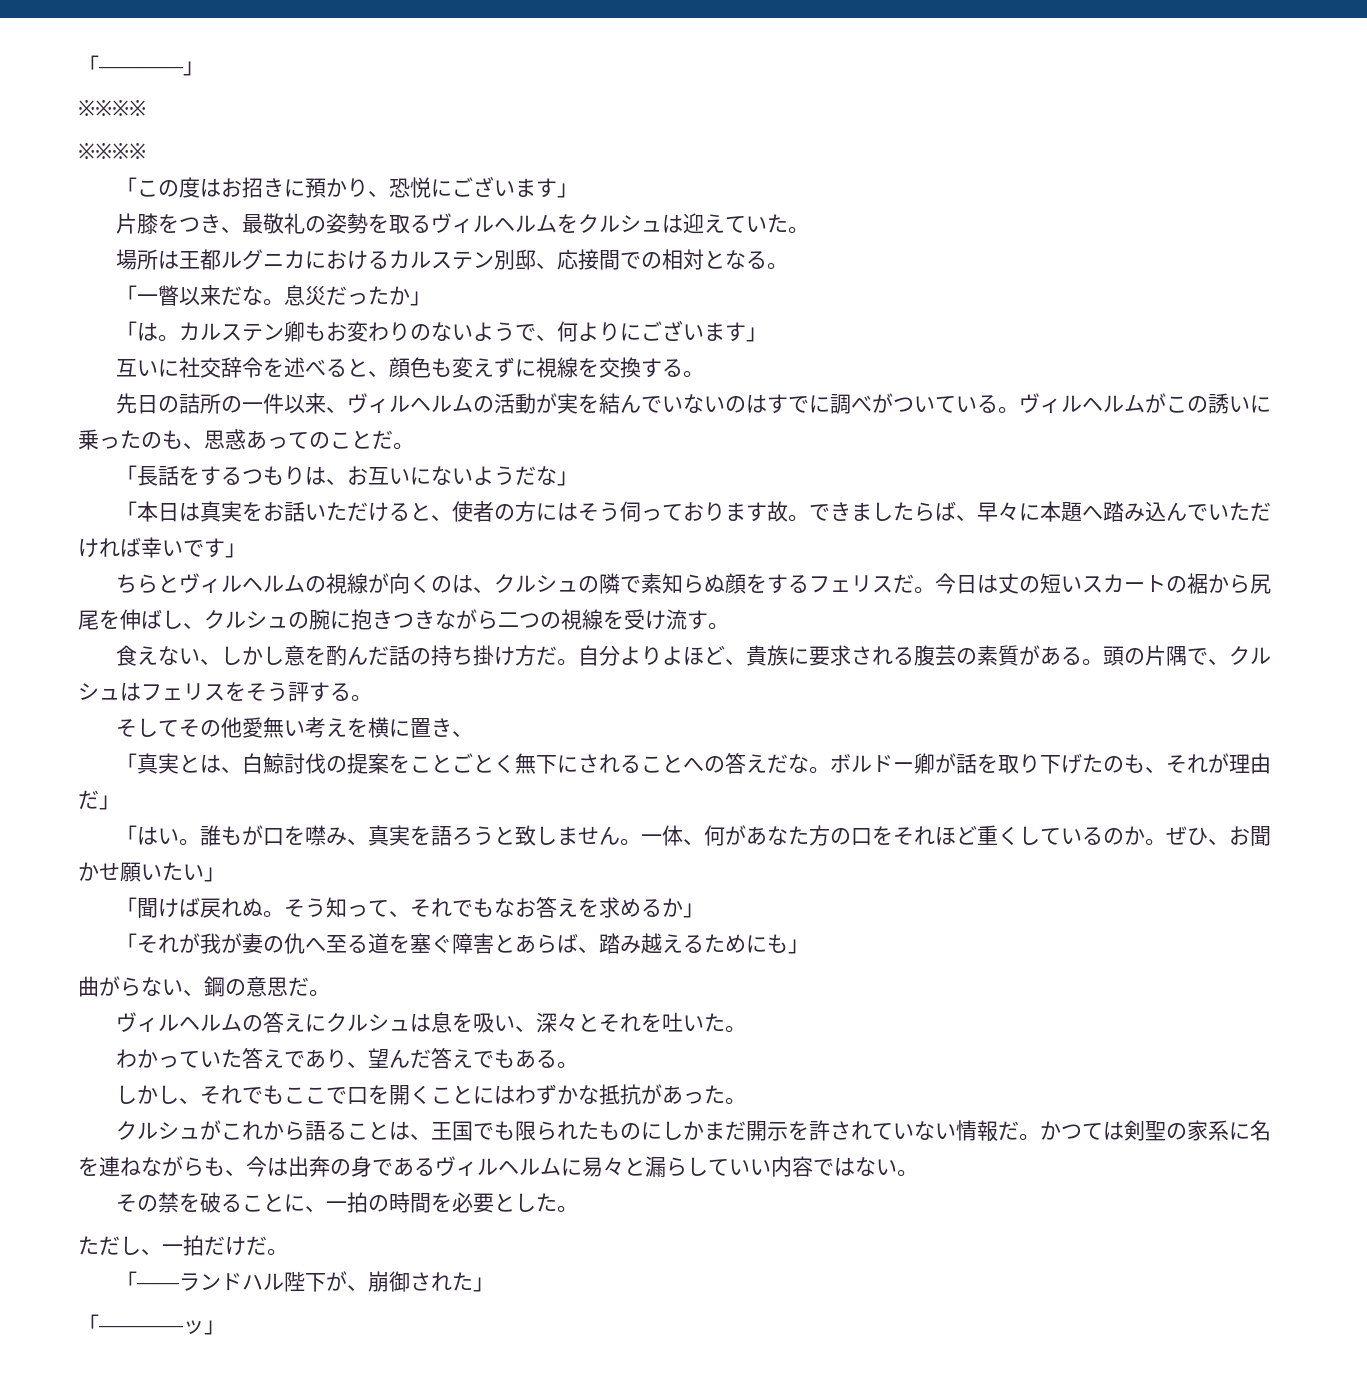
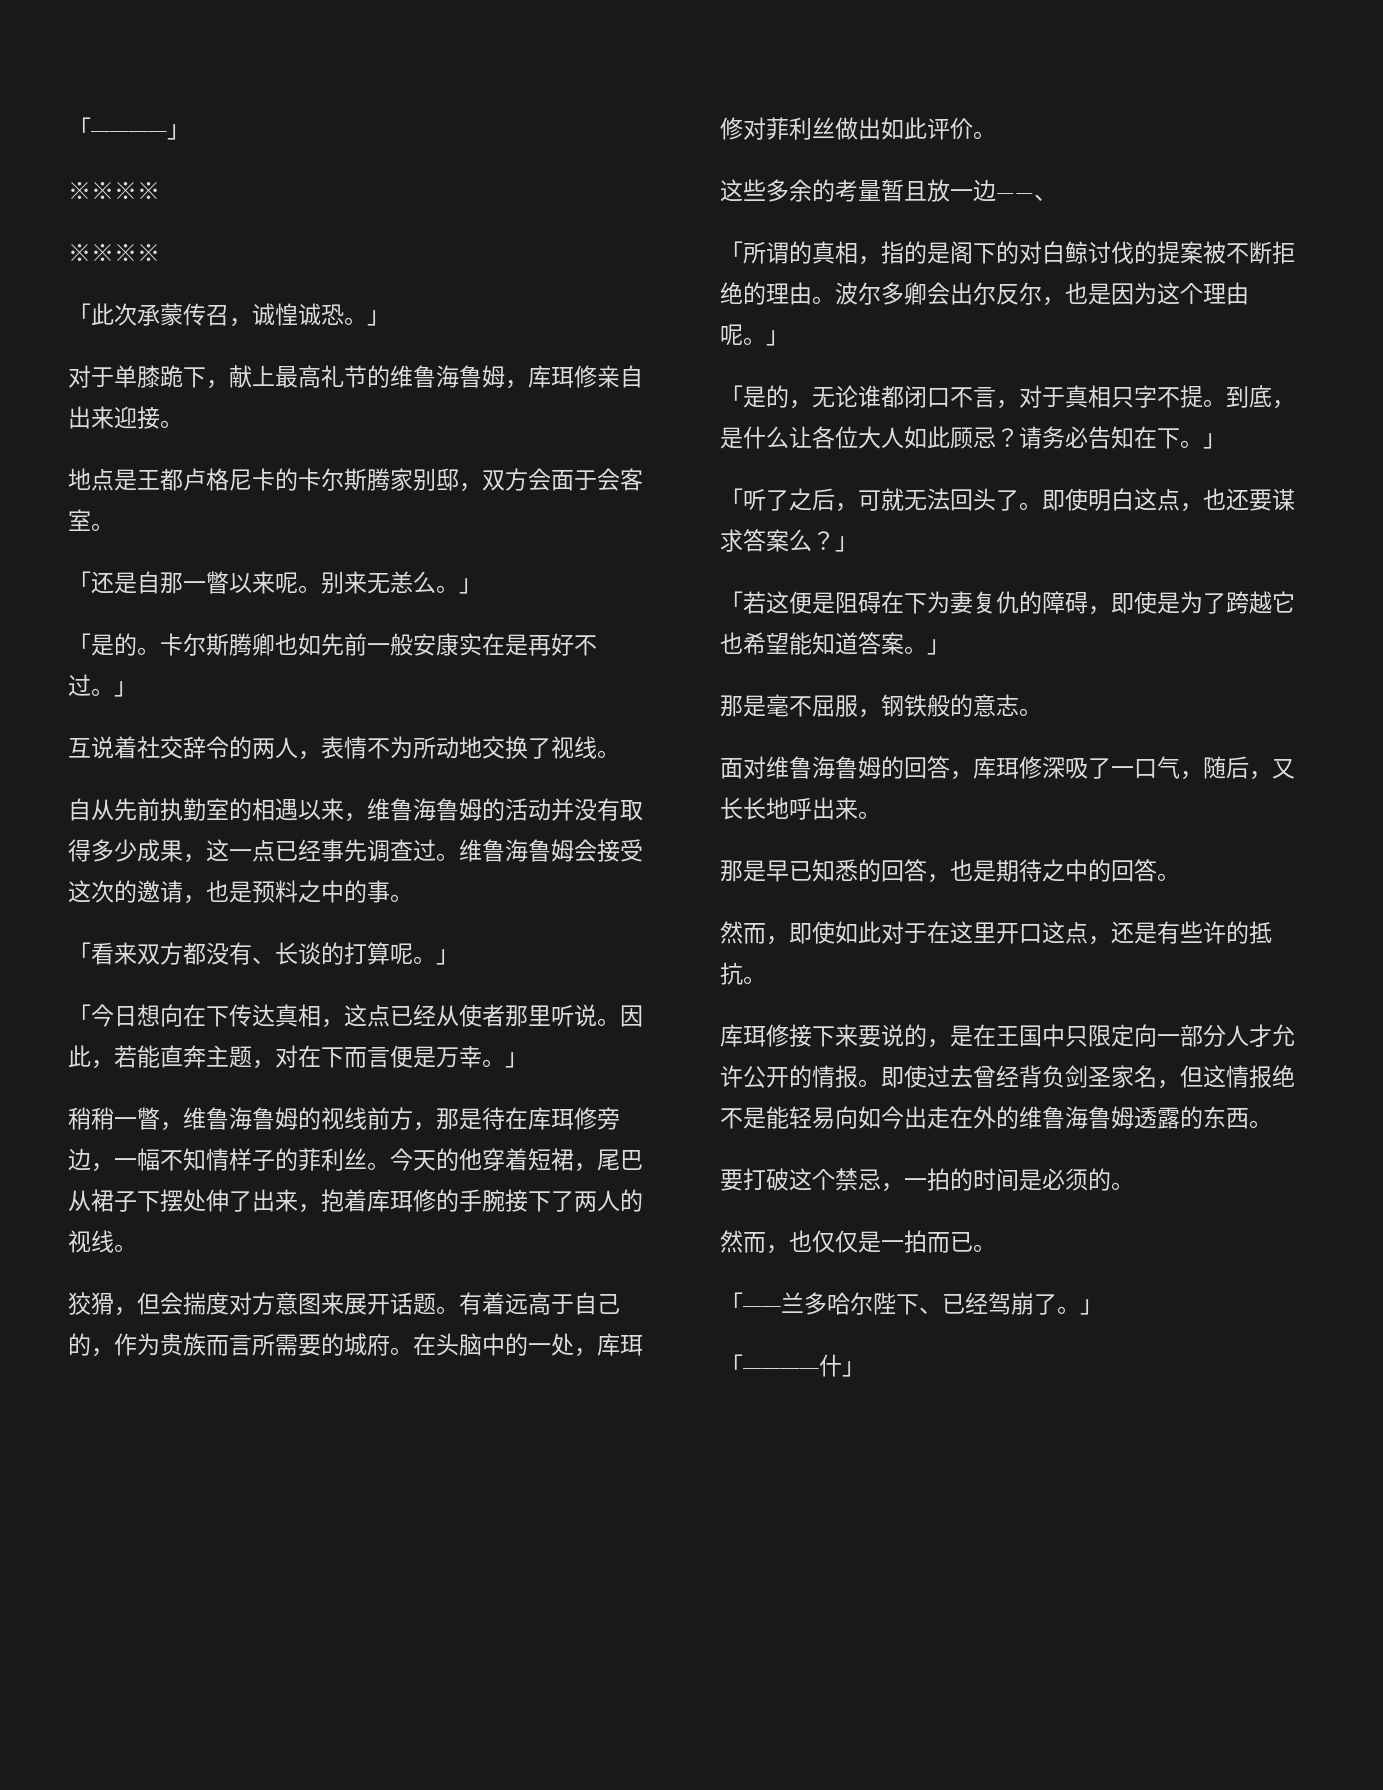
[136,176,578,198] [115,213,809,234] [115,249,788,270] [115,285,431,306] [115,320,746,342] この度はお招きに預かり、恐悦にございます」 // 片膝をつき、最敬礼の姿勢を取るヴィルヘルムをクルシュは迎えていた。 // 場所は王都ルグニカにおけるカルステン別邸、応接間での相対となる。 // 「一瞥以来だな。息災だったか」 // 「は。カルステン卿もお変わりのないようで、何よりにございます -> [91,303,390,327] [68,365,643,389] [68,406,183,429] [68,468,643,492] [68,509,114,531] [68,571,482,594] [68,633,597,656] [68,674,114,696] 此次承蒙传召，诚惶诚恐。」 // 对于单膝跪下，献上最高礼节的维鲁海鲁姆，库珥修亲自出来迎接。 // 地点是王都卢格尼卡的卡尔斯腾家别邸，双方会面于会客室。 // 「还是自那一瞥以来呢。别来无恙么。」 // 「是的。卡尔斯腾卿也如先前一般安康实在是再好不过。
[136,359,179,377] いに -> [91,736,137,759] 说着
[262,357,704,378] [115,393,1271,414] [78,429,414,450] [115,465,578,486] [115,501,1271,522] [78,537,246,558] [115,573,1271,594] [78,609,729,630] [115,645,1271,666] [78,682,372,702] [115,717,473,738] [115,753,1271,774] [78,790,120,810] [115,825,1271,846] [78,862,225,882] [115,897,704,918] [115,933,809,954] [78,976,330,997] [115,1012,746,1033] [115,1048,578,1069] [115,1084,746,1105] [115,1120,1271,1142] [78,1156,918,1177] [115,1192,578,1213] [78,1235,288,1256] [115,1271,473,1292] を述べると、顔色も変えずに視線を交換する。 // 先日の詰所の一件以来、ヴィルヘルムの活動が実を結んでいないのはすでに調べがついている。ヴィルヘルムがこの誘いに乗ったのも、思惑あってのことだ。 // 「長話をするつもりは、お互いにないようだな」 // 「本日は真実をお話いただけると、使者の方にはそう伺っております故。できましたらば、早々に本題へ踏み込んでいただければ幸いです」 // ちらとヴィルヘルムの視線が向くのは、クルシュの隣で素知らぬ顔をするフェリスだ。今日は丈の短いスカートの裾から尻尾を伸ばし、クルシュの腕に抱きつきながら二つの視線を受け流す。 // 食えない、しかし意を酌んだ話の持ち掛け方だ。自分よりよほど、貴族に要求される腹芸の素質がある。頭の片隅で、クルシュはフェリスをそう評する。 // そしてその他愛無い考えを横に置き、 // 「真実とは、白鯨討伐の提案をことごとく無下にされることへの答えだな。ボルドー卿が話を取り下げたのも、それが理由だ」 // 「はい。誰もが口を噤み、真実を語ろうと致しません。一体、何があなた方の口をそれほど重くしているのか。ぜひ、お聞かせ願いたい」 // 「聞けば戻れぬ。そう知って、それでもなお答えを求めるか」 // 「それが我が妻の仇へ至る道を塞ぐ障害とあらば、踏み越えるためにも」 // 曲がらない、鋼の意思だ。 // ヴィルヘルムの答えにクルシュは息を吸い、深々とそれを吐いた。 // わかっていた答えであり、望んだ答えでもある。 // しかし、それでもここで口を開くことにはわずかな抵抗があった。 // クルシュがこれから語ることは、王国でも限られたものにしかまだ開示を許されていない情報だ。かつては剣聖の家系に名を連ねながらも、今は出奔の身であるヴィルヘルムに易々と漏らしていい内容ではない。 // その禁を破ることに、一拍の時間を必要とした。 // ただし、一拍だけだ。 // 「――ランドハル陛下が、崩御された -> [229,736,620,760] [68,798,643,822] [68,839,643,863] [68,880,413,904] [68,942,459,965] [68,1004,643,1028] [68,1045,528,1069] [68,1107,620,1131] [68,1148,643,1172] [68,1189,643,1213] [68,1230,137,1253] [68,1292,620,1316] [68,1333,643,1357] [720,117,996,140] [720,179,1057,202] [720,241,1295,265] [720,282,1249,306] [720,324,789,346] [720,385,1295,409] [720,426,1226,449] [720,488,1295,512] [720,529,858,552] [720,591,1295,615] [720,632,950,655] [720,694,1042,718] [720,756,1295,780] [720,797,881,820] [720,859,1180,883] [720,921,1272,945] [720,962,766,985] [720,1024,1295,1048] [720,1065,1295,1089] [720,1106,1272,1129] [720,1168,1134,1192] [720,1230,996,1254] [720,1292,1080,1315] 的两人，表情不为所动地交换了视线。 // 自从先前执勤室的相遇以来，维鲁海鲁姆的活动并没有取得多少成果，这一点已经事先调查过。维鲁海鲁姆会接受这次的邀请，也是预料之中的事。 // 「看来双方都没有、长谈的打算呢。」 // 「今日想向在下传达真相，这点已经从使者那里听说。因此，若能直奔主题，对在下而言便是万幸。」 // 稍稍一瞥，维鲁海鲁姆的视线前方，那是待在库珥修旁边，一幅不知情样子的菲利丝。今天的他穿着短裙，尾巴从裙子下摆处伸了出来，抱着库珥修的手腕接下了两人的视线。 // 狡猾，但会揣度对方意图来展开话题。有着远高于自己的，作为贵族而言所需要的城府。在头脑中的一处，库珥修对菲利丝做出如此评价。 // 这些多余的考量暂且放一边——、 // 「所谓的真相，指的是阁下的对白鲸讨伐的提案被不断拒绝的理由。波尔多卿会出尔反尔，也是因为这个理由呢。」 // 「是的，无论谁都闭口不言，对于真相只字不提。到底，是什么让各位大人如此顾忌？请务必告知在下。」 // 「听了之后，可就无法回头了。即使明白这点，也还要谋求答案么？」 // 「若这便是阻碍在下为妻复仇的障碍，即使是为了跨越它也希望能知道答案。」 // 那是毫不屈服，钢铁般的意志。 // 面对维鲁海鲁姆的回答，库珥修深吸了一口气，随后，又长长地呼出来。 // 那是早已知悉的回答，也是期待之中的回答。 // 然而，即使如此对于在这里开口这点，还是有些许的抵抗。 // 库珥修接下来要说的，是在王国中只限定向一部分人才允许公开的情报。即使过去曾经背负剑圣家名，但这情报绝不是能轻易向如今出走在外的维鲁海鲁姆透露的东西。 // 要打破这个禁忌，一拍的时间是必须的。 // 然而，也仅仅是一拍而已。 // 「――兰多哈尔陛下、已经驾崩了。
[183,1320,204,1334] ッ -> [819,1354,842,1377] 什

